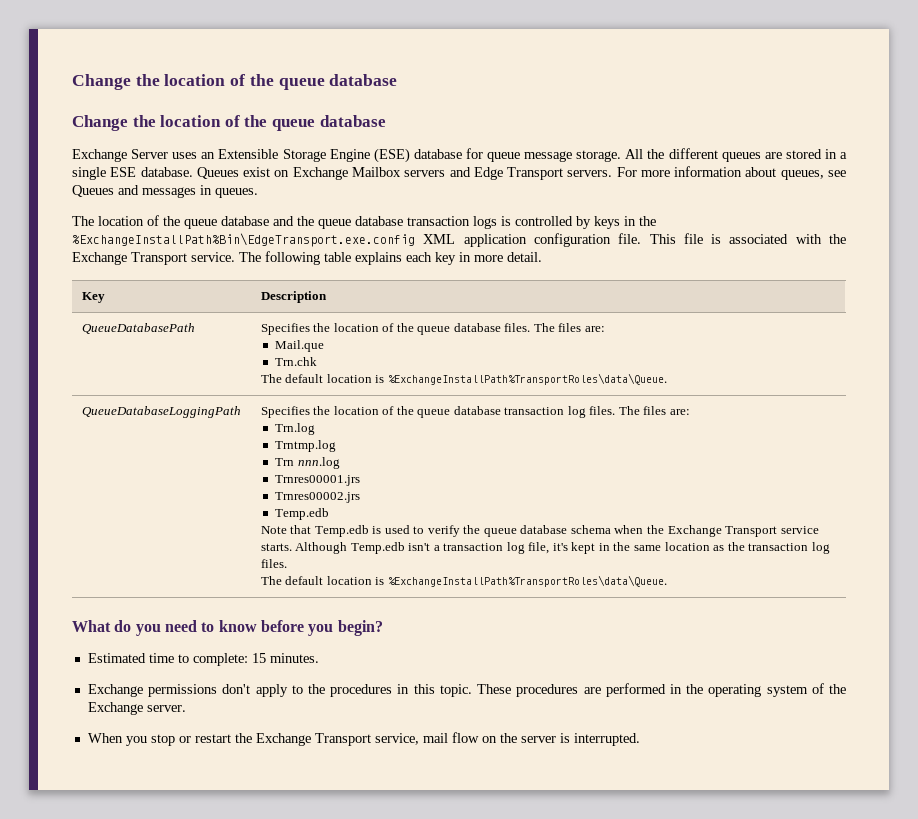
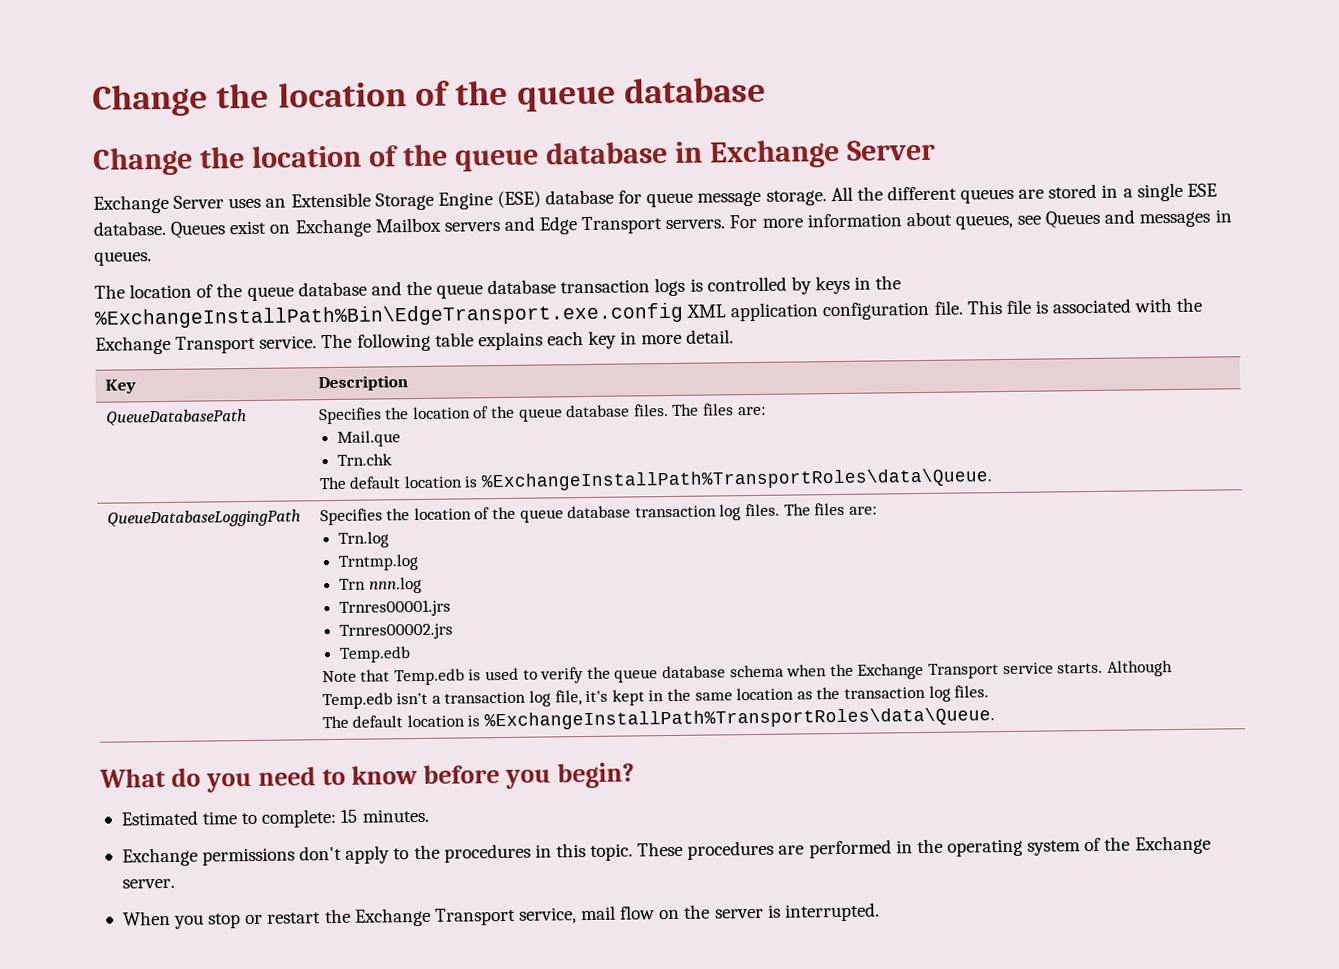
(386, 121) none -> [673,138,936,169] in Exchange Server

